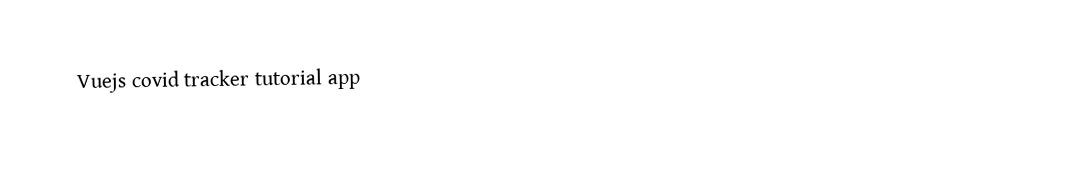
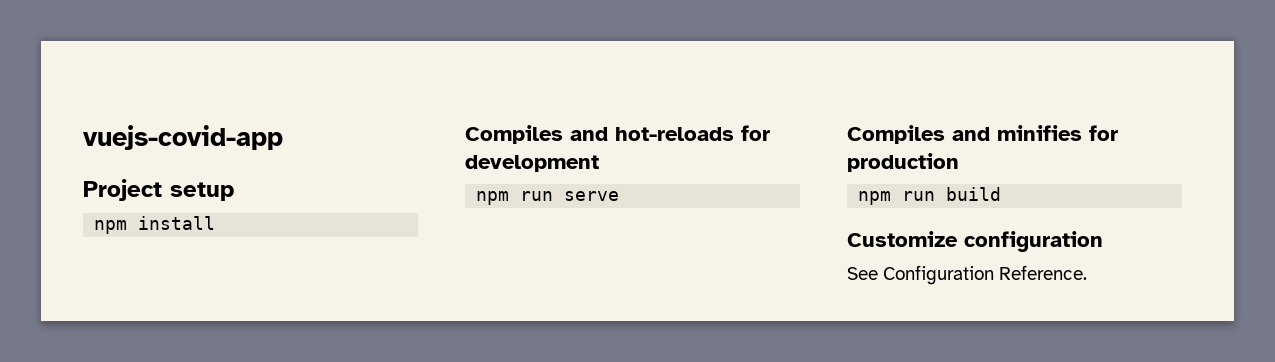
[76,68,361,94] Vuejs covid tracker tutorial app -> [83,125,283,150] [83,179,234,201] [94,216,216,234] [465,125,770,144] [465,155,599,172] [476,191,620,205] [847,125,1118,144] [847,153,959,172] [858,187,1002,205] [847,231,1103,252] [847,265,1088,285] vuejs-covid-app // Project setup // npm install // Compiles and hot-reloads for development // npm run serve // Compiles and minifies for production // npm run build // Customize configuration // See Configuration Reference.

